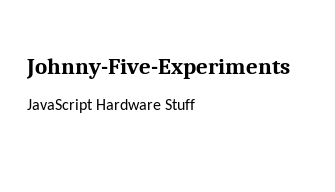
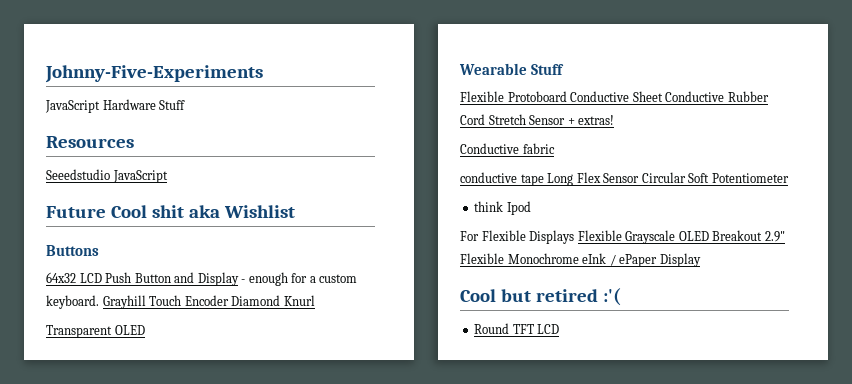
(196, 104) none -> [46,136,134,148] [46,169,168,183] [46,205,295,218] [46,245,99,256] [46,272,358,286] [46,295,315,309] [46,325,145,338] [459,63,564,75] [460,91,769,102] [460,114,615,125] [460,143,555,154] [460,172,789,186] [474,201,531,215] [460,230,785,244] [460,253,701,267] [460,288,621,306] [474,323,560,334] // Resources // Seeedstudio JavaScript // Future Cool shit aka Wishlist // Buttons // 64x32 LCD Push Button and Display - enough for a custom keyboard. Grayhill Touch Encoder Diamond Knurl // Transparent OLED // Wearable Stuff // Flexible Protoboard Conductive Sheet Conductive Rubber Cord Stretch Sensor + extras! // Conductive fabric // conductive tape Long Flex Sensor Circular Soft Potentiometer // think Ipod // For Flexible Displays Flexible Grayscale OLED Breakout 2.9" Flexible Monochrome eInk / ePaper Display // Cool but retired :'( // Round TFT LCD

